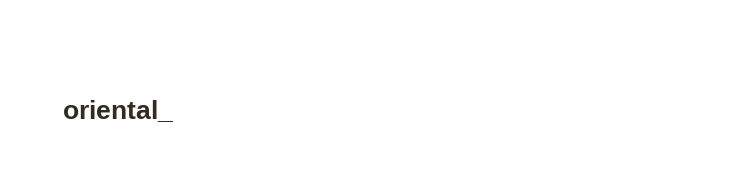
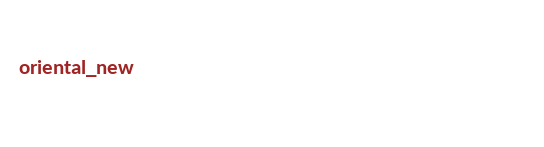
[63,100,173,122] oriental_ -> [19,60,134,77] oriental_new

